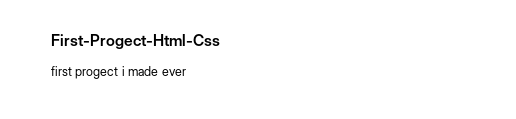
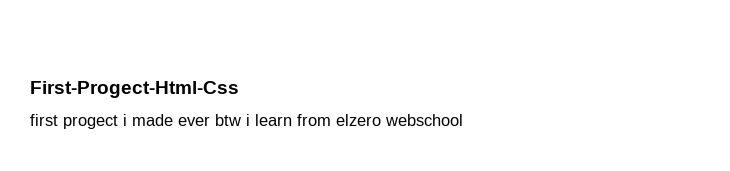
(186, 72) none -> [215,114,463,126] btw i learn from elzero webschool

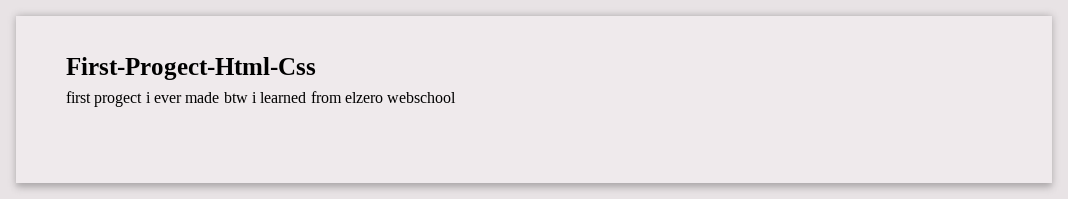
[132,114,210,126] made ever -> [153,92,220,103] ever made
[255,114,292,126] learn -> [260,92,307,103] learned

